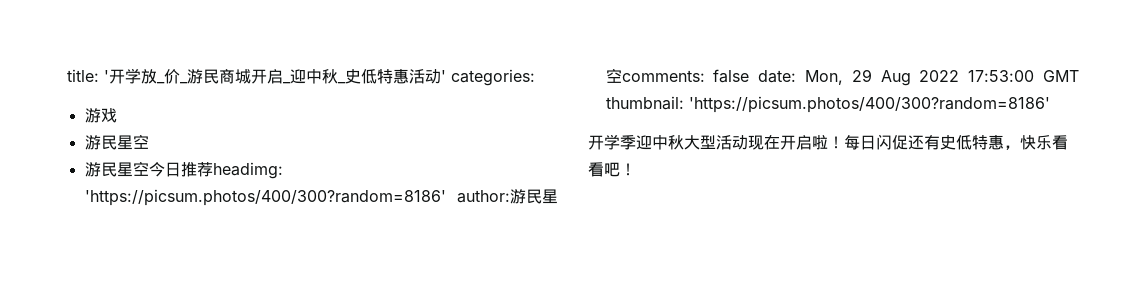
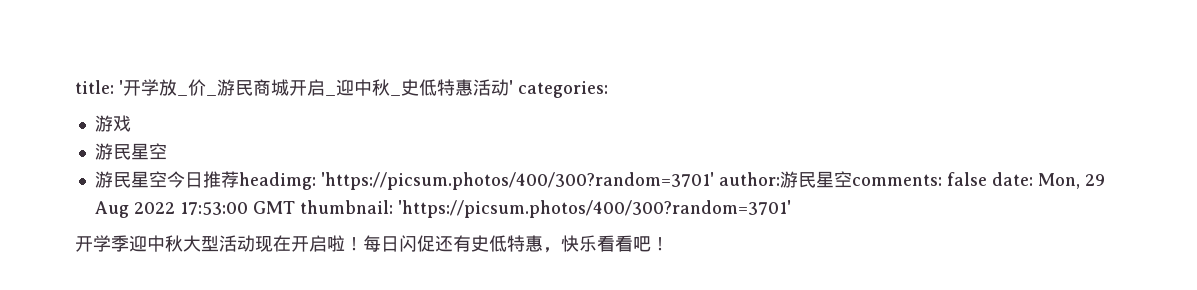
[84,189,446,206] 'https://picsum.photos/400/300?random=8186' -> [320,172,714,190] 'https://picsum.photos/400/300?random=3701'
[688,96,1050,113] 'https://picsum.photos/400/300?random=8186' -> [397,200,791,218] 'https://picsum.photos/400/300?random=3701'

